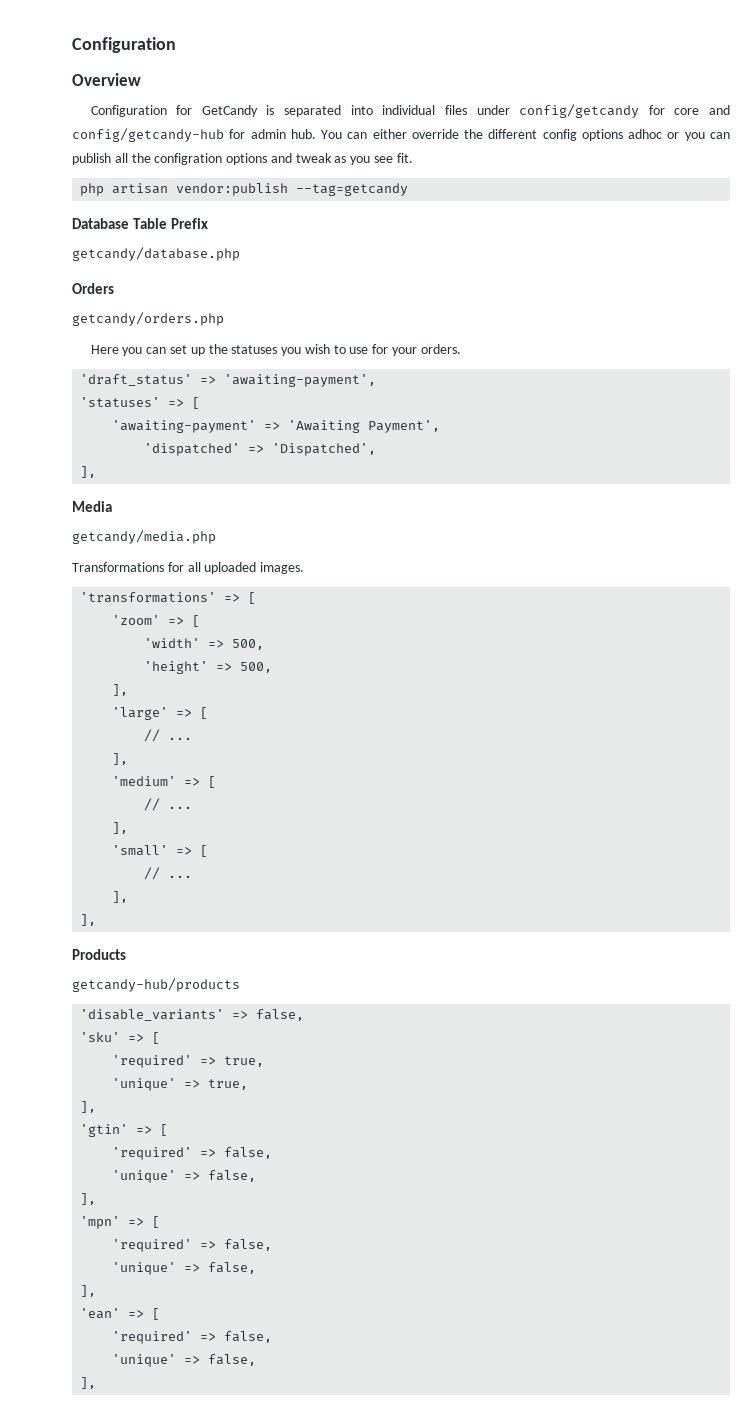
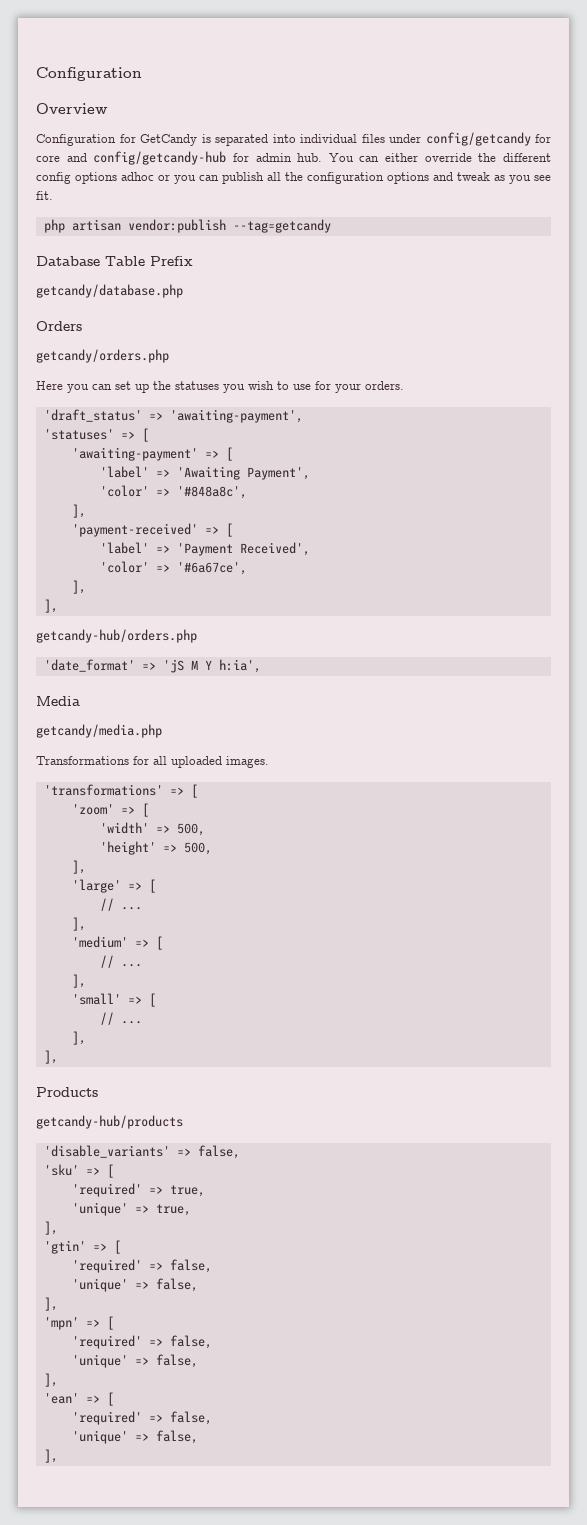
[154,153,223,165] configration -> [307,172,384,184] configuration
(281, 426) none -> [225,447,233,461] [99,466,170,478] [ // 'label' =>
[144,443,377,456] [80,466,97,478] 'dispatched' => 'Dispatched', // ], -> [99,485,247,499] [71,504,86,518] [71,523,233,537] [99,542,310,556] [99,561,247,575] [71,580,86,594] [43,599,58,613] [36,629,197,643] [43,659,261,673] 'color' => '#848a8c', // ], // 'payment-received' => [ // 'label' => 'Payment Received', // 'color' => '#6a67ce', // ], // ], // getcandy-hub/orders.php // 'date_format' => 'jS M Y h:ia',

